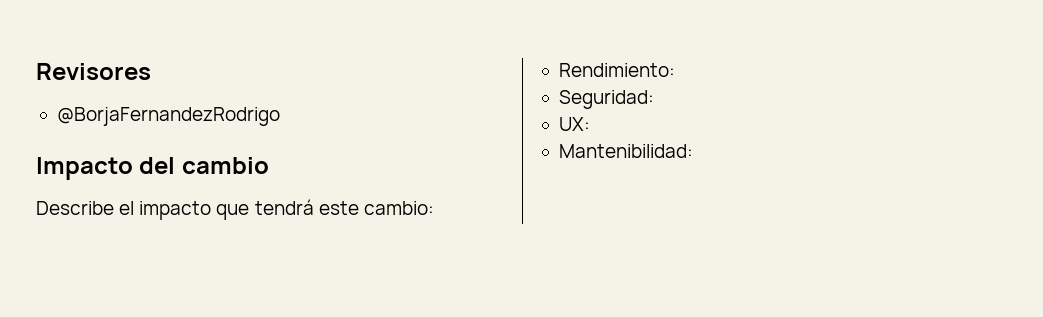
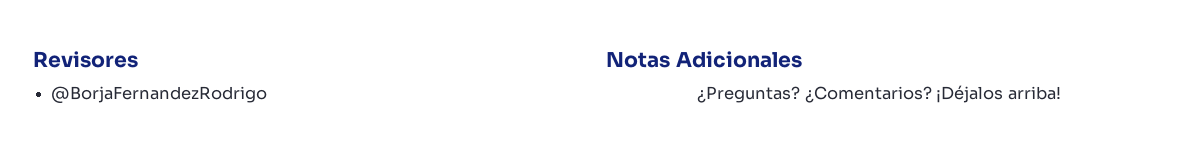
[36,157,269,180] [36,199,434,220] [558,63,675,77] [558,90,654,109] [558,117,590,131] [558,144,693,158] Impacto del cambio // Describe el impacto que tendrá este cambio: // Rendimiento: // Seguridad: // UX: // Mantenibilidad: -> [606,51,802,68] [697,85,1061,103] Notas Adicionales // ¿Preguntas? ¿Comentarios? ¡Déjalos arriba!

